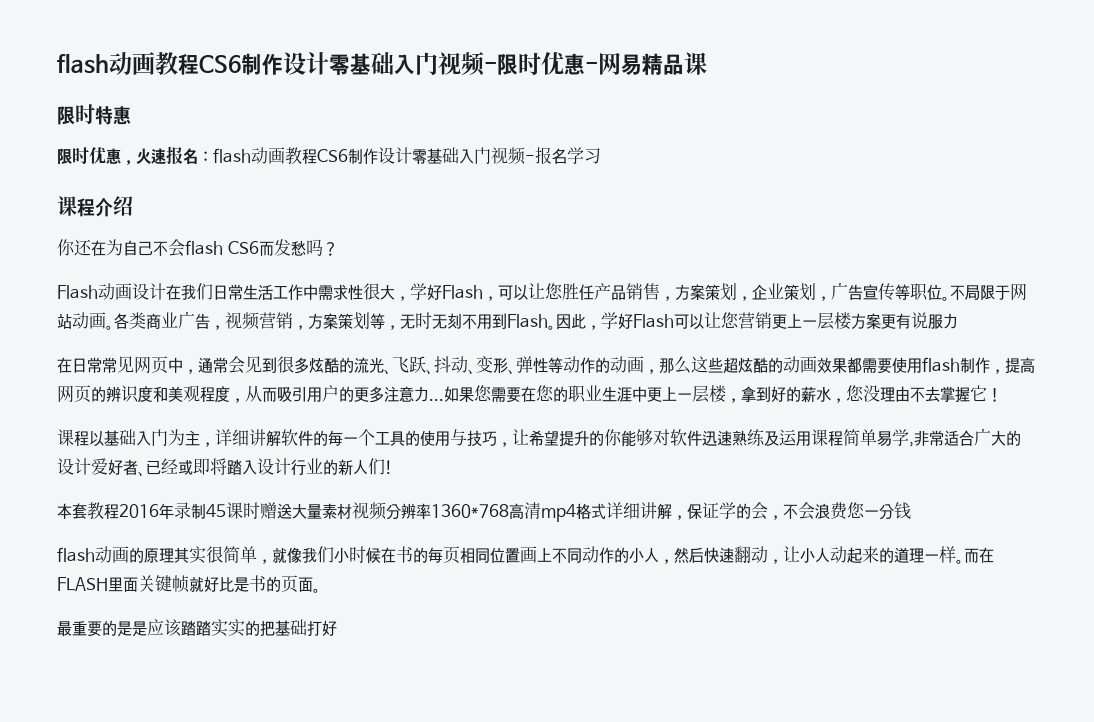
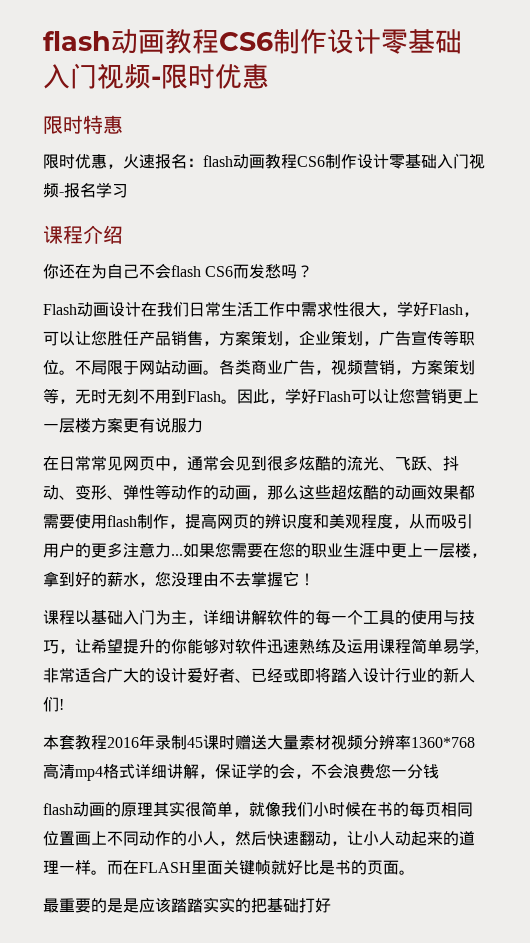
[584,52,707,75] -网易精品课 -> (269, 76) none

